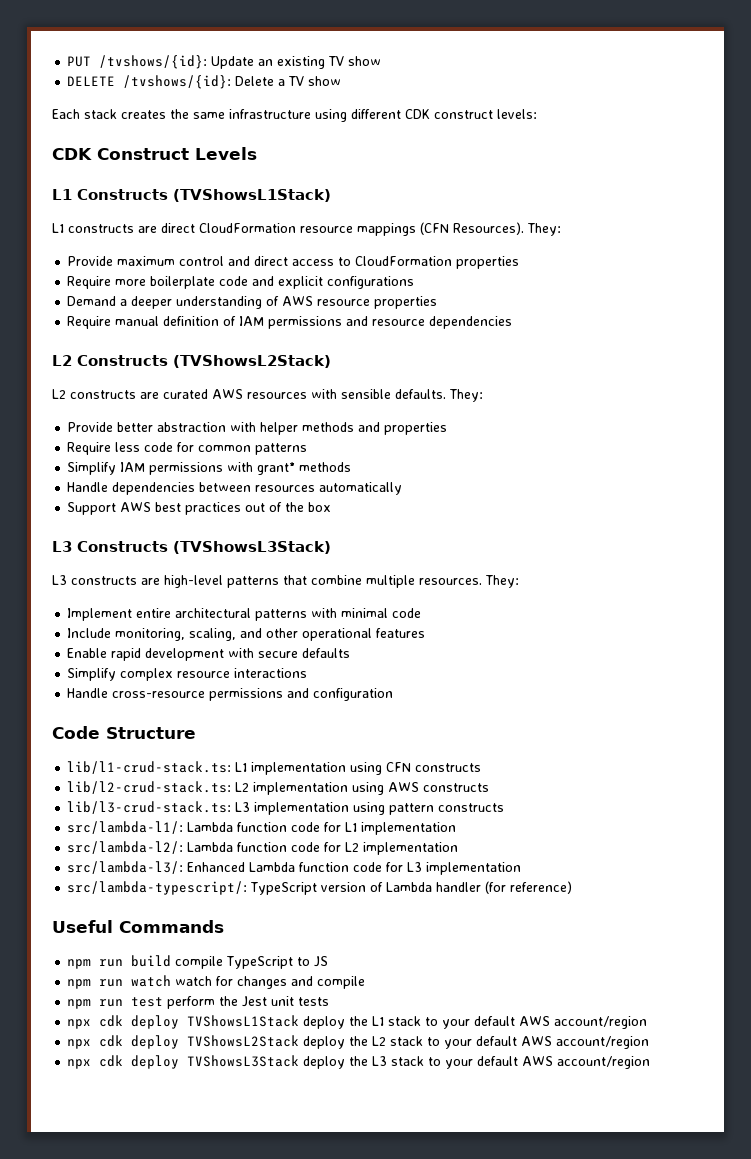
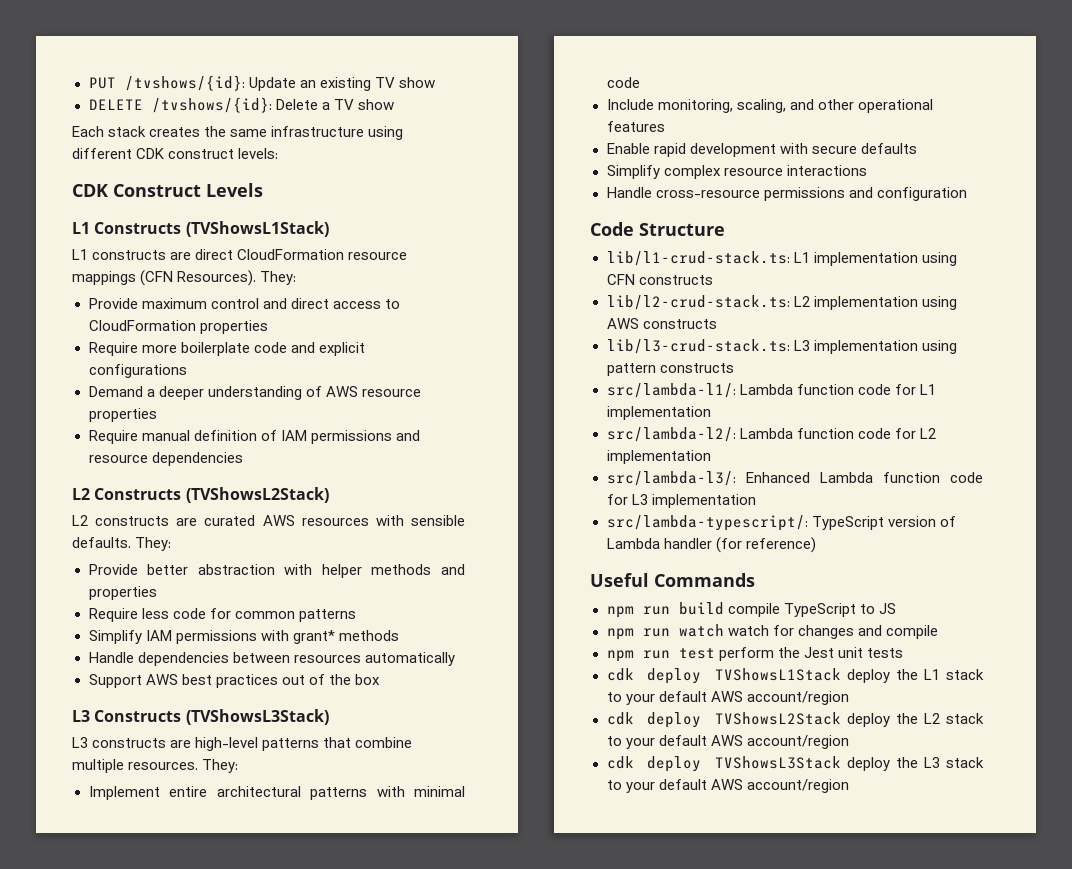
[67,1019,92,1029] npx -> (903, 653) none
[67,1039,92,1049] npx -> (849, 698) none
[67,1059,92,1069] npx -> (849, 742) none

